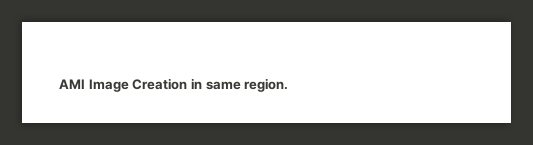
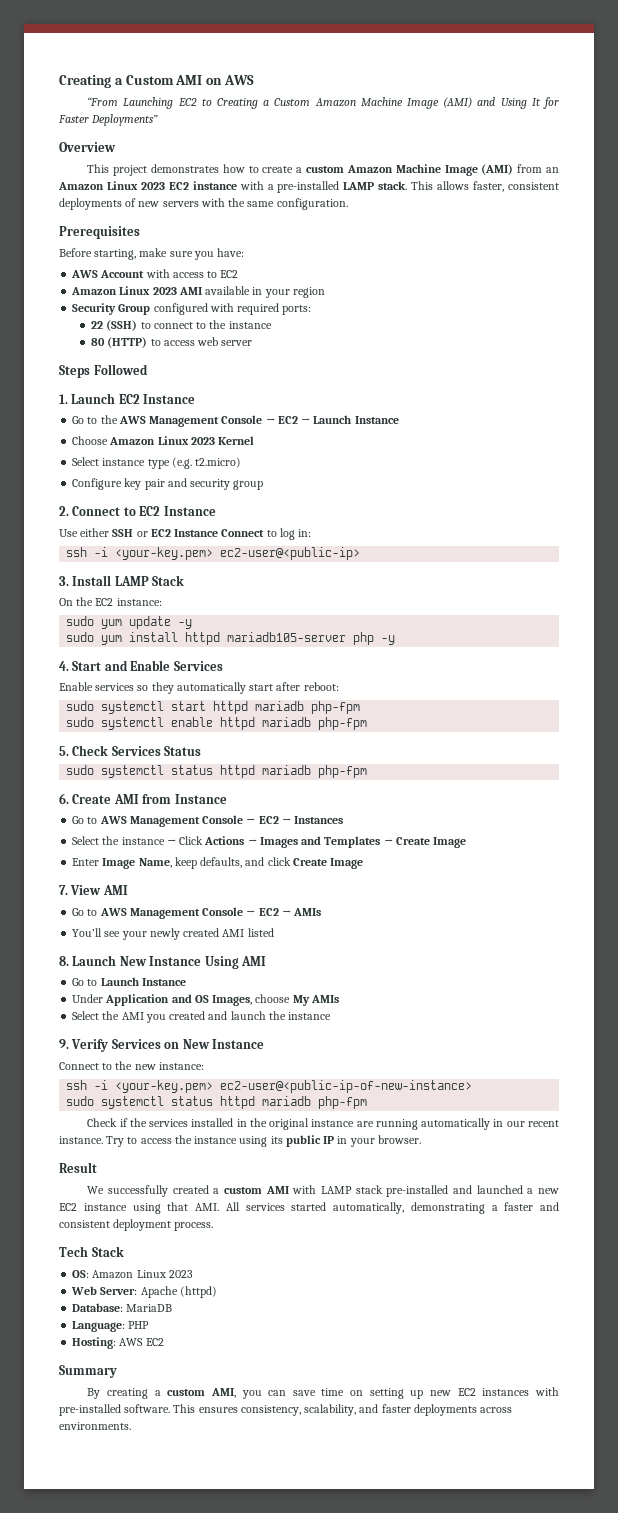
[59,78,289,92] AMI Image Creation in same region. -> [59,75,254,88] [87,97,559,109] [58,114,159,126] [59,142,116,152] [87,164,559,176] [58,181,559,193] [59,198,348,210] [59,226,140,239] [59,248,245,260] [71,269,239,278] [71,286,325,298] [72,303,312,315] [91,320,272,331] [91,337,253,348] [59,364,148,378] [59,393,196,404] [72,415,399,427] [72,436,255,445] [72,457,242,469] [72,478,264,490] [59,506,216,516] [59,528,312,540] [66,547,361,560] [59,575,185,586] [59,597,162,606] [66,616,193,629] [66,632,396,645] [59,660,223,671] [59,682,339,694] [66,701,361,714] [66,717,368,730] [59,745,202,756] [66,765,368,778] [59,793,227,804] [72,815,344,827] [72,836,467,848] [72,857,364,869] [59,885,128,895] [72,907,322,919] [72,928,274,940] [59,955,266,969] [72,977,186,986] [72,994,339,1006] [72,1011,332,1023] [59,1039,264,1052] [59,1061,204,1070] [66,1080,473,1093] [66,1096,368,1109] [87,1118,560,1130] [59,1135,421,1147] [59,1162,97,1173] [87,1185,560,1197] [59,1202,559,1214] [59,1219,214,1231] [59,1246,124,1257] [72,1270,193,1279] [71,1286,217,1298] [72,1303,173,1312] [72,1321,150,1332] [72,1337,164,1349] [59,1365,117,1378] [87,1387,559,1399] [59,1404,513,1416] [59,1422,131,1430] Creating a Custom AMI on AWS // “From Launching EC2 to Creating a Custom Amazon Machine Image (AMI) and Using It for Faster Deployments” // Overview // This project demonstrates how to create a custom Amazon Machine Image (AMI) from an Amazon Linux 2023 EC2 instance with a pre-installed LAMP stack. This allows faster, consistent deployments of new servers with the same configuration. // Prerequisites // Before starting, make sure you have: // AWS Account with access to EC2 // Amazon Linux 2023 AMI available in your region // Security Group configured with required ports: // 22 (SSH) to connect to the instance // 80 (HTTP) to access web server // Steps Followed // 1. Launch EC2 Instance // Go to the AWS Management Console → EC2 → Launch Instance // Choose Amazon Linux 2023 Kernel // Select instance type (e.g. t2.micro) // Configure key pair and security group // 2. Connect to EC2 Instance // Use either SSH or EC2 Instance Connect to log in: // ssh -i <your-key.pem> ec2-user@<public-ip> // 3. Install LAMP Stack // On the EC2 instance: // sudo yum update -y // sudo yum install httpd mariadb105-server php -y // 4. Start and Enable Services // Enable services so they automatically start after reboot: // sudo systemctl start httpd mariadb php-fpm // sudo systemctl enable httpd mariadb php-fpm // 5. Check Services Status // sudo systemctl status httpd mariadb php-fpm // 6. Create AMI from Instance // Go to AWS Management Console → EC2 → Instances // Select the instance → Click Actions → Images and Templates → Create Image // Enter Image Name, keep defaults, and click Create Image // 7. View AMI // Go to AWS Management Console → EC2 → AMIs // You’ll see your newly created AMI listed // 8. Launch New Instance Using AMI // Go to Launch Instance // Under Application and OS Images, choose My AMIs // Select the AMI you created and launch the instance // 9. Verify Services on New Instance // Connect to the new instance: // ssh -i <your-key.pem> ec2-user@<public-ip-of-new-instance> // sudo systemctl status httpd mariadb php-fpm // Check if the services installed in the original instance are running automatically in our recent instance. Try to access the instance using its public IP in your browser. // Result // We successfully created a custom AMI with LAMP stack pre-installed and launched a new EC2 instance using that AMI. All services started automatically, demonstrating a faster and consistent deployment process. // Tech Stack // OS: Amazon Linux 2023 // Web Server: Apache (httpd) // Database: MariaDB // Language: PHP // Hosting: AWS EC2 // Summary // By creating a custom AMI, you can save time on setting up new EC2 instances with pre-installed software. This ensures consistency, scalability, and faster deployments across environments.

